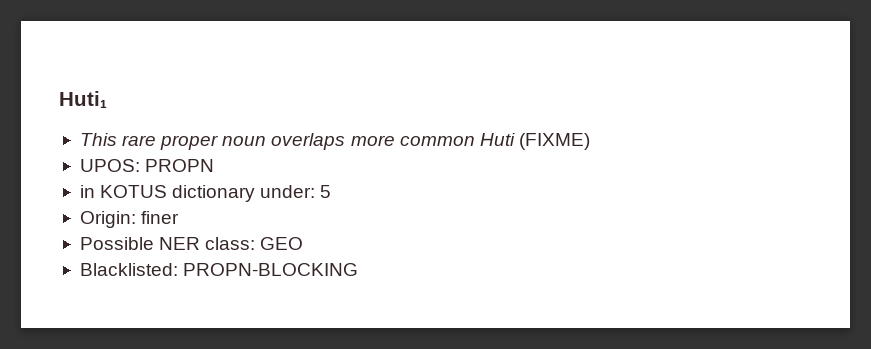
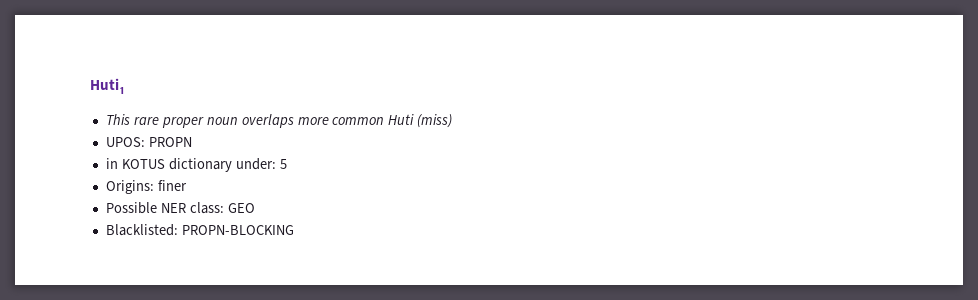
[518,133,590,150] (FIXME) -> [417,114,453,128] (miss)
[79,211,136,228] Origin: -> [105,180,154,194] Origins:

